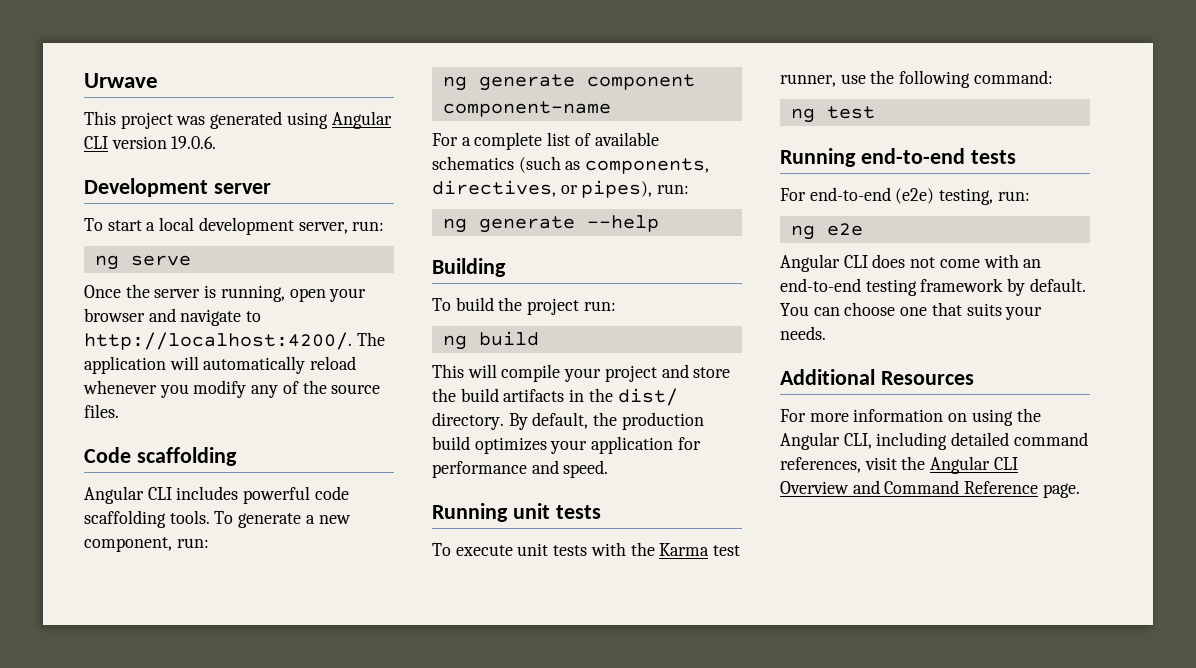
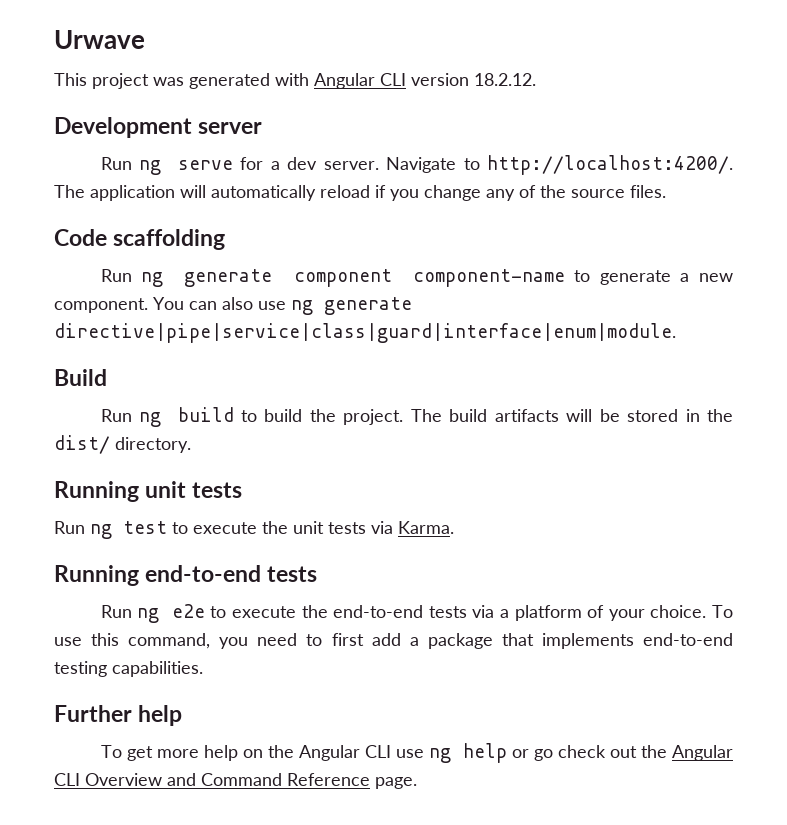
[286,112,328,129] using -> [275,73,309,86] with
[171,136,217,149] 19.0.6. -> [474,73,536,86] 18.2.12.
[84,217,385,235] [94,255,191,270] [84,284,367,302] [84,308,242,326] To start a local development server, run: // ng serve // Once the server is running, open your browser and navigate -> [100,157,457,175] Run ng serve for a dev server. Navigate
[83,380,247,398] whenever you modify -> [375,185,481,201] if you change
[84,486,349,504] [84,510,351,528] [84,537,209,552] [442,74,695,91] [442,101,611,117] [432,132,659,150] [432,156,710,174] [432,180,690,198] [442,215,659,233] [432,258,506,277] [432,297,616,315] [442,331,539,350] [432,364,731,382] [432,388,678,406] [432,412,704,430] [432,436,701,454] [432,460,609,478] [432,503,601,522] [432,542,741,556] [780,70,1053,88] [790,106,875,123] [780,148,1016,167] [780,187,1030,205] [790,223,863,240] [780,254,1042,272] [780,278,1086,296] [780,302,1043,320] [780,326,826,340] [780,369,974,385] [780,408,1041,426] [780,432,1088,450] [780,457,897,473] Angular CLI includes powerful code scaffolding tools. To generate a new component, run: // ng generate component component-name // For a complete list of available schematics (such as components, directives, or pipes), run: // ng generate --help // Building // To build the project run: // ng build // This will compile your project and store the build artifacts in the dist/ directory. By default, the production build optimizes your application for performance and speed. // Running unit tests // To execute unit tests with the Karma test runner, use the following command: // ng test // Running end-to-end tests // For end-to-end (e2e) testing, run: // ng e2e // Angular CLI does not come with an end-to-end testing framework by default. You can choose one that suits your needs. // Additional Resources // For more information on using the Angular CLI, including detailed command references, visit -> [100,269,734,287] [54,297,412,315] [54,323,676,343] [54,369,107,386] [100,407,733,427] [54,435,191,454] [54,481,243,502] [54,521,454,539] [54,565,318,586] [100,604,733,623] [54,633,733,649] [54,661,203,677] [54,705,183,726] [100,743,637,763] Run ng generate component component-name to generate a new component. You can also use ng generate directive|pipe|service|class|guard|interface|enum|module. // Build // Run ng build to build the project. The build artifacts will be stored in the dist/ directory. // Running unit tests // Run ng test to execute the unit tests via Karma. // Running end-to-end tests // Run ng e2e to execute the end-to-end tests via a platform of your choice. To use this command, you need to first add a package that implements end-to-end testing capabilities. // Further help // To get more help on the Angular CLI use ng help or go check out

